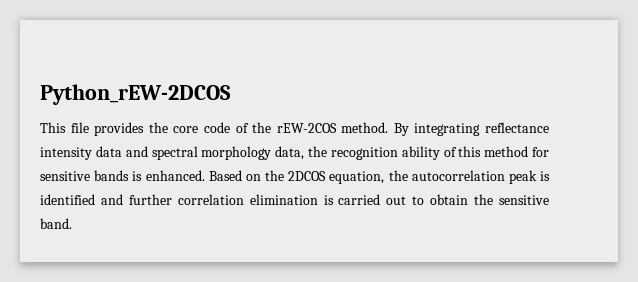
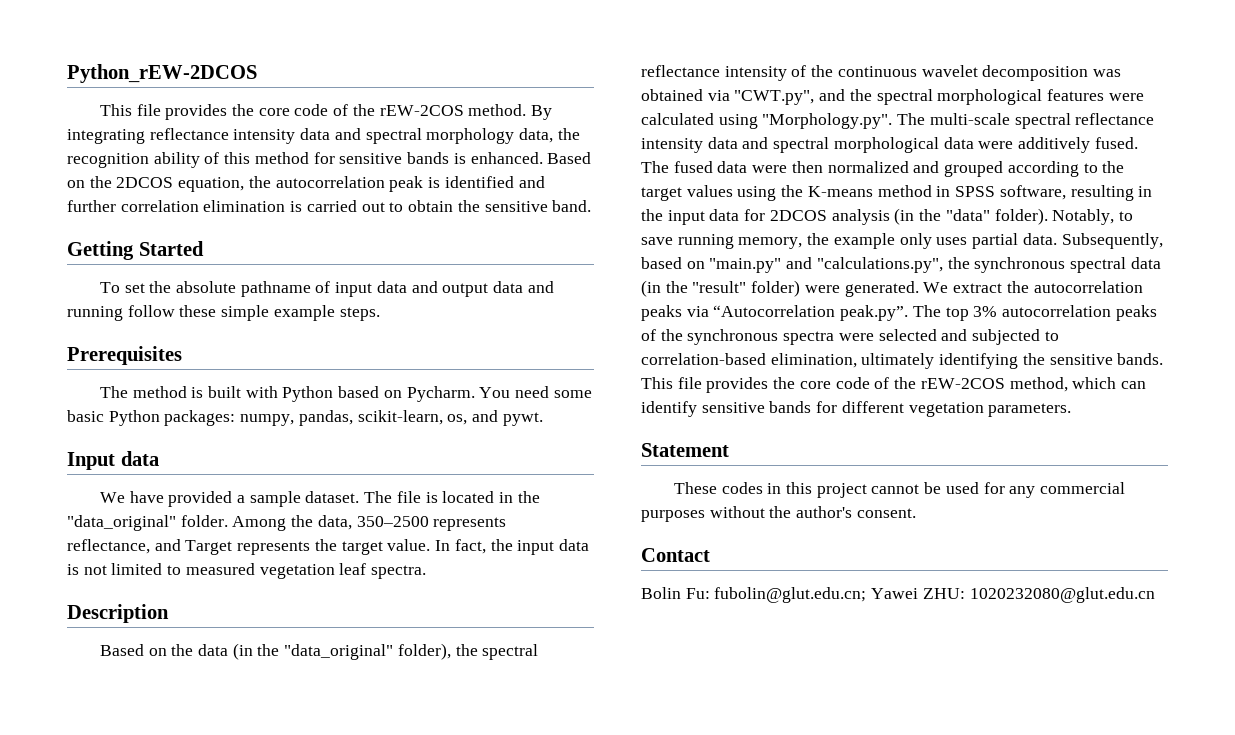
(72, 223) none -> [67,241,204,260] [99,281,554,297] [67,305,380,321] [67,346,182,365] [99,386,592,402] [67,410,543,426] [67,451,159,470] [99,491,540,507] [67,515,507,531] [67,539,589,555] [67,563,427,579] [67,604,169,623] [99,643,539,660] [641,65,1122,81] [641,89,1144,105] [641,113,1155,129] [641,137,1138,153] [641,161,1125,177] [641,185,1153,201] [641,208,1133,225] [641,233,1163,249] [641,257,1161,273] [641,280,1143,297] [641,305,1157,321] [641,329,1059,345] [641,353,1164,369] [641,377,1146,393] [641,401,1072,417] [641,443,729,457] [673,482,1126,498] [641,506,916,522] [641,548,710,562] [641,587,1155,603] // Getting Started // To set the absolute pathname of input data and output data and running follow these simple example steps. // Prerequisites // The method is built with Python based on Pycharm. You need some basic Python packages: numpy, pandas, scikit-learn, os, and pywt. // Input data // We have provided a sample dataset. The file is located in the "data_original" folder. Among the data, 350–2500 represents reflectance, and Target represents the target value. In fact, the input data is not limited to measured vegetation leaf spectra. // Description // Based on the data (in the "data_original" folder), the spectral reflectance intensity of the continuous wavelet decomposition was obtained via "CWT.py", and the spectral morphological features were calculated using "Morphology.py". The multi-scale spectral reflectance intensity data and spectral morphological data were additively fused. The fused data were then normalized and grouped according to the target values using the K-means method in SPSS software, resulting in the input data for 2DCOS analysis (in the "data" folder). Notably, to save running memory, the example only uses partial data. Subsequently, based on "main.py" and "calculations.py", the synchronous spectral data (in the "result" folder) were generated. We extract the autocorrelation peaks via “Autocorrelation peak.py”. The top 3% autocorrelation peaks of the synchronous spectra were selected and subjected to correlation-based elimination, ultimately identifying the sensitive bands. This file provides the core code of the rEW-2COS method, which can identify sensitive bands for different vegetation parameters. // Statement // These codes in this project cannot be used for any commercial purposes without the author's consent. // Contact // Bolin Fu: fubolin@glut.edu.cn; Yawei ZHU: 1020232080@glut.edu.cn

